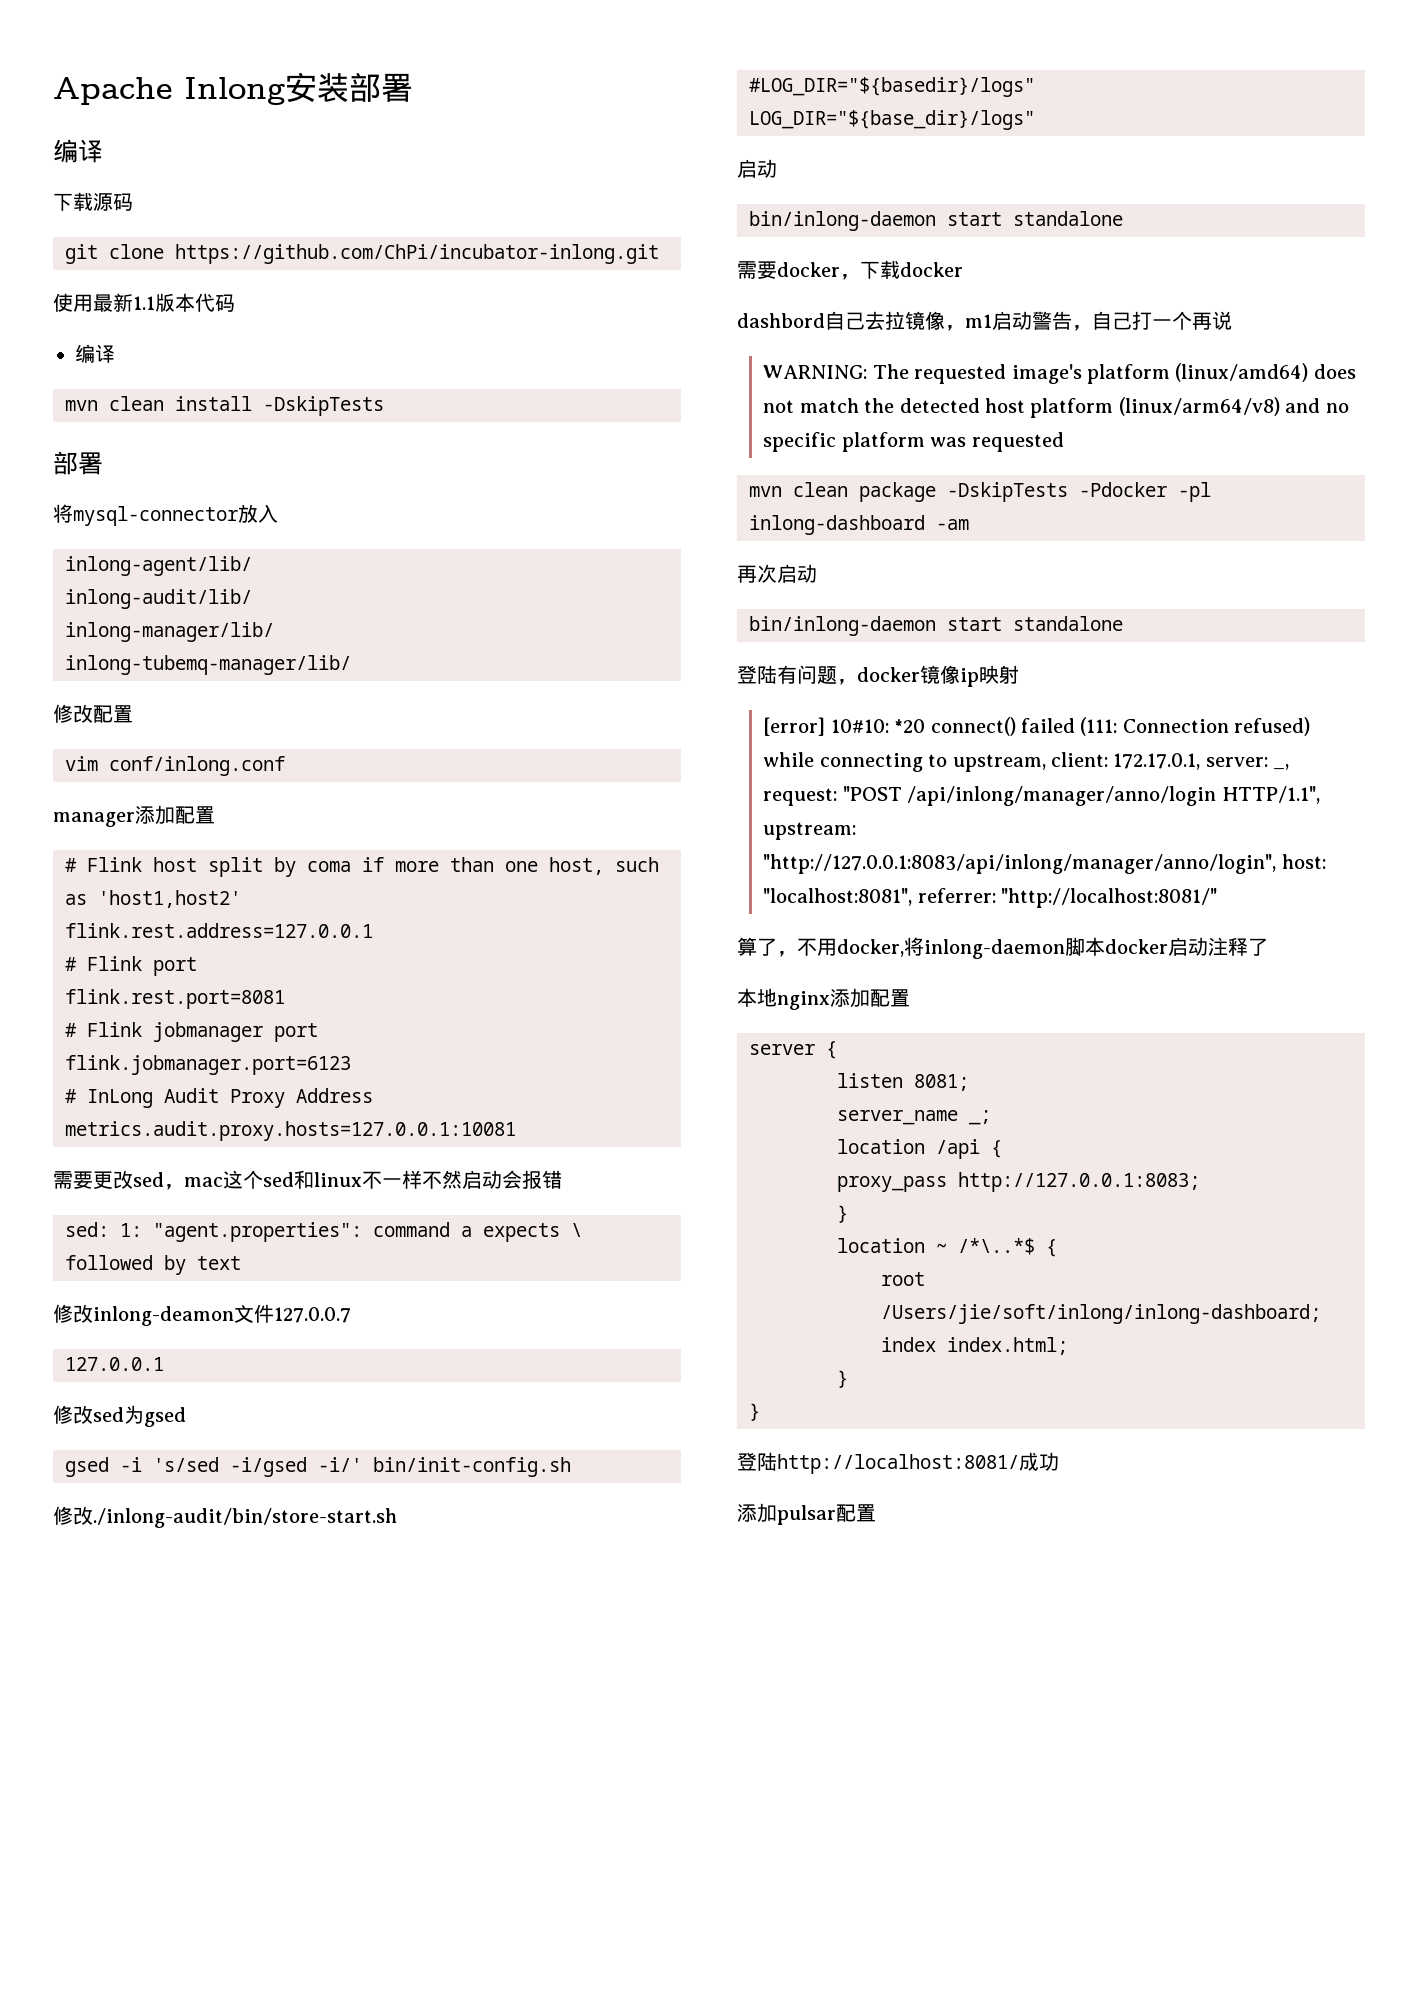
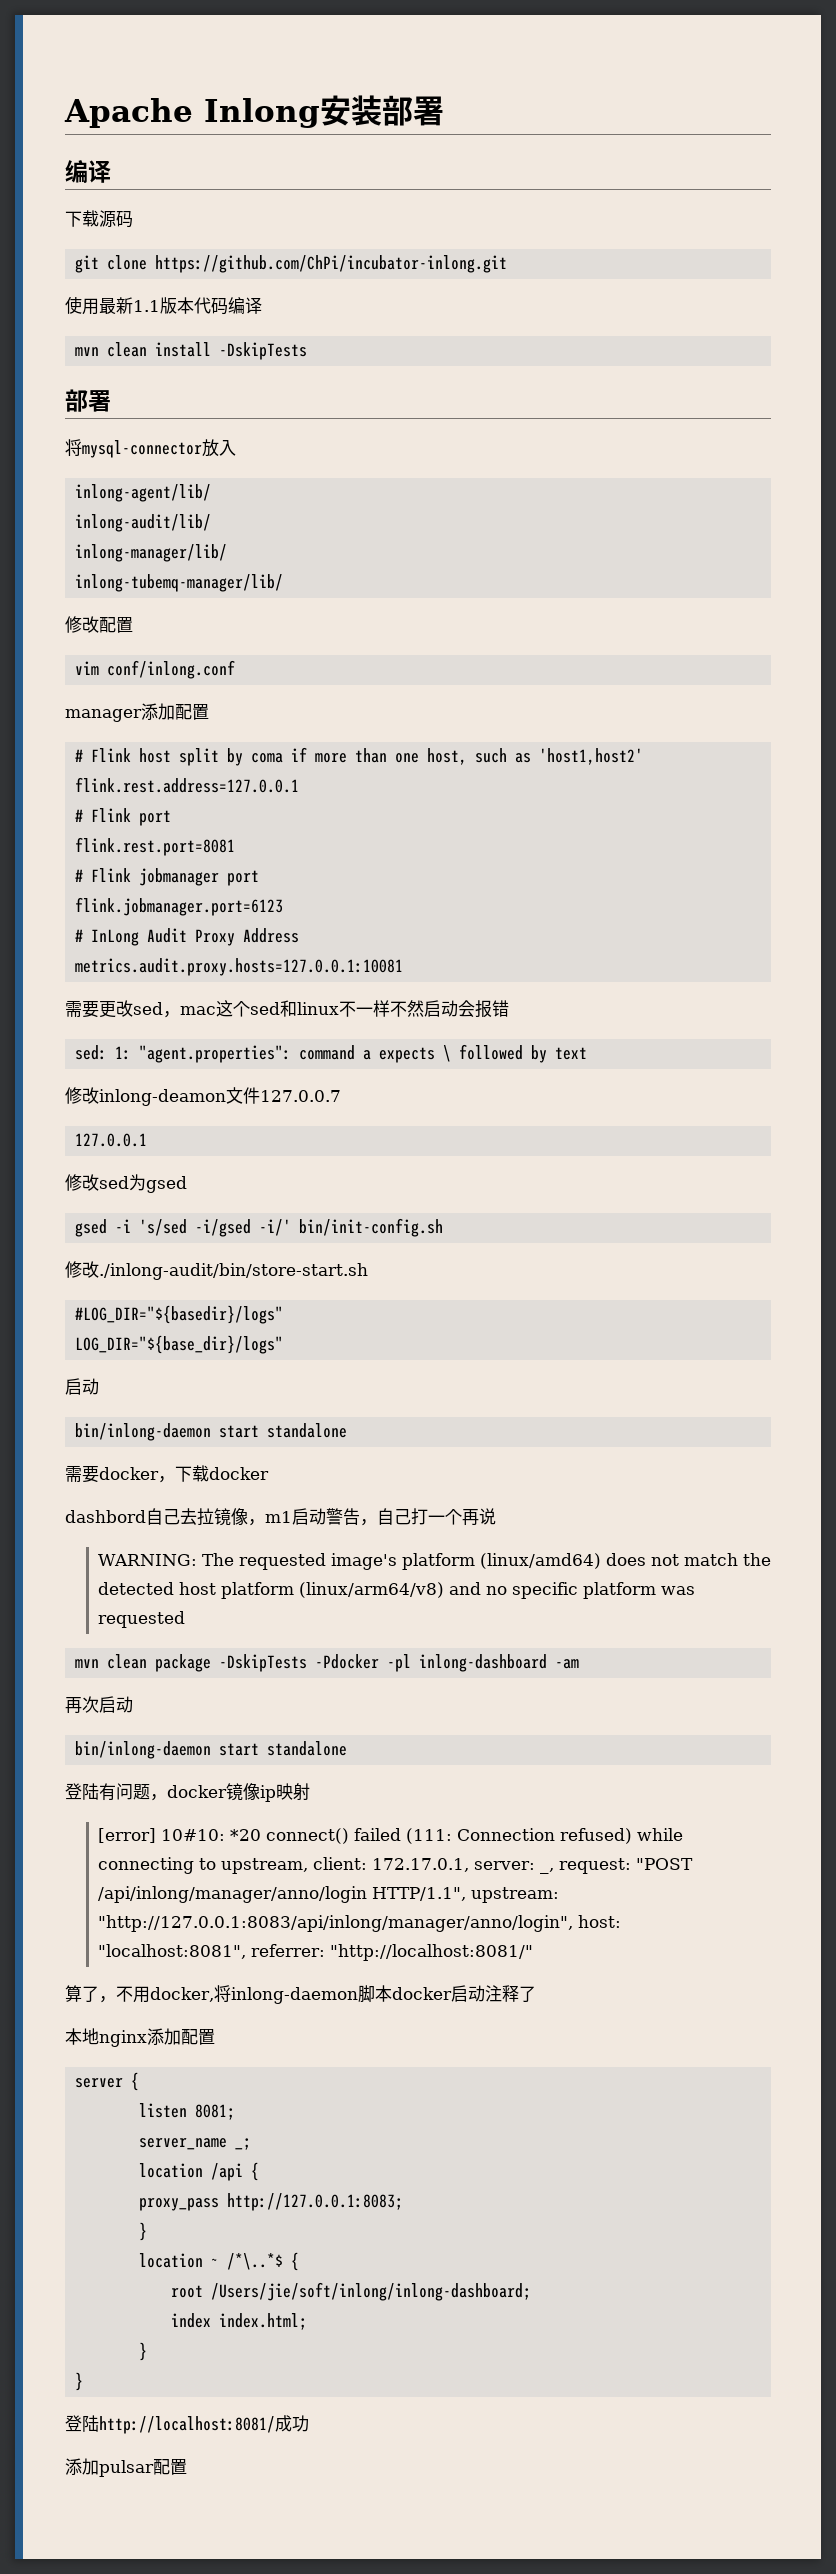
(235, 303) // -> (228, 306) none

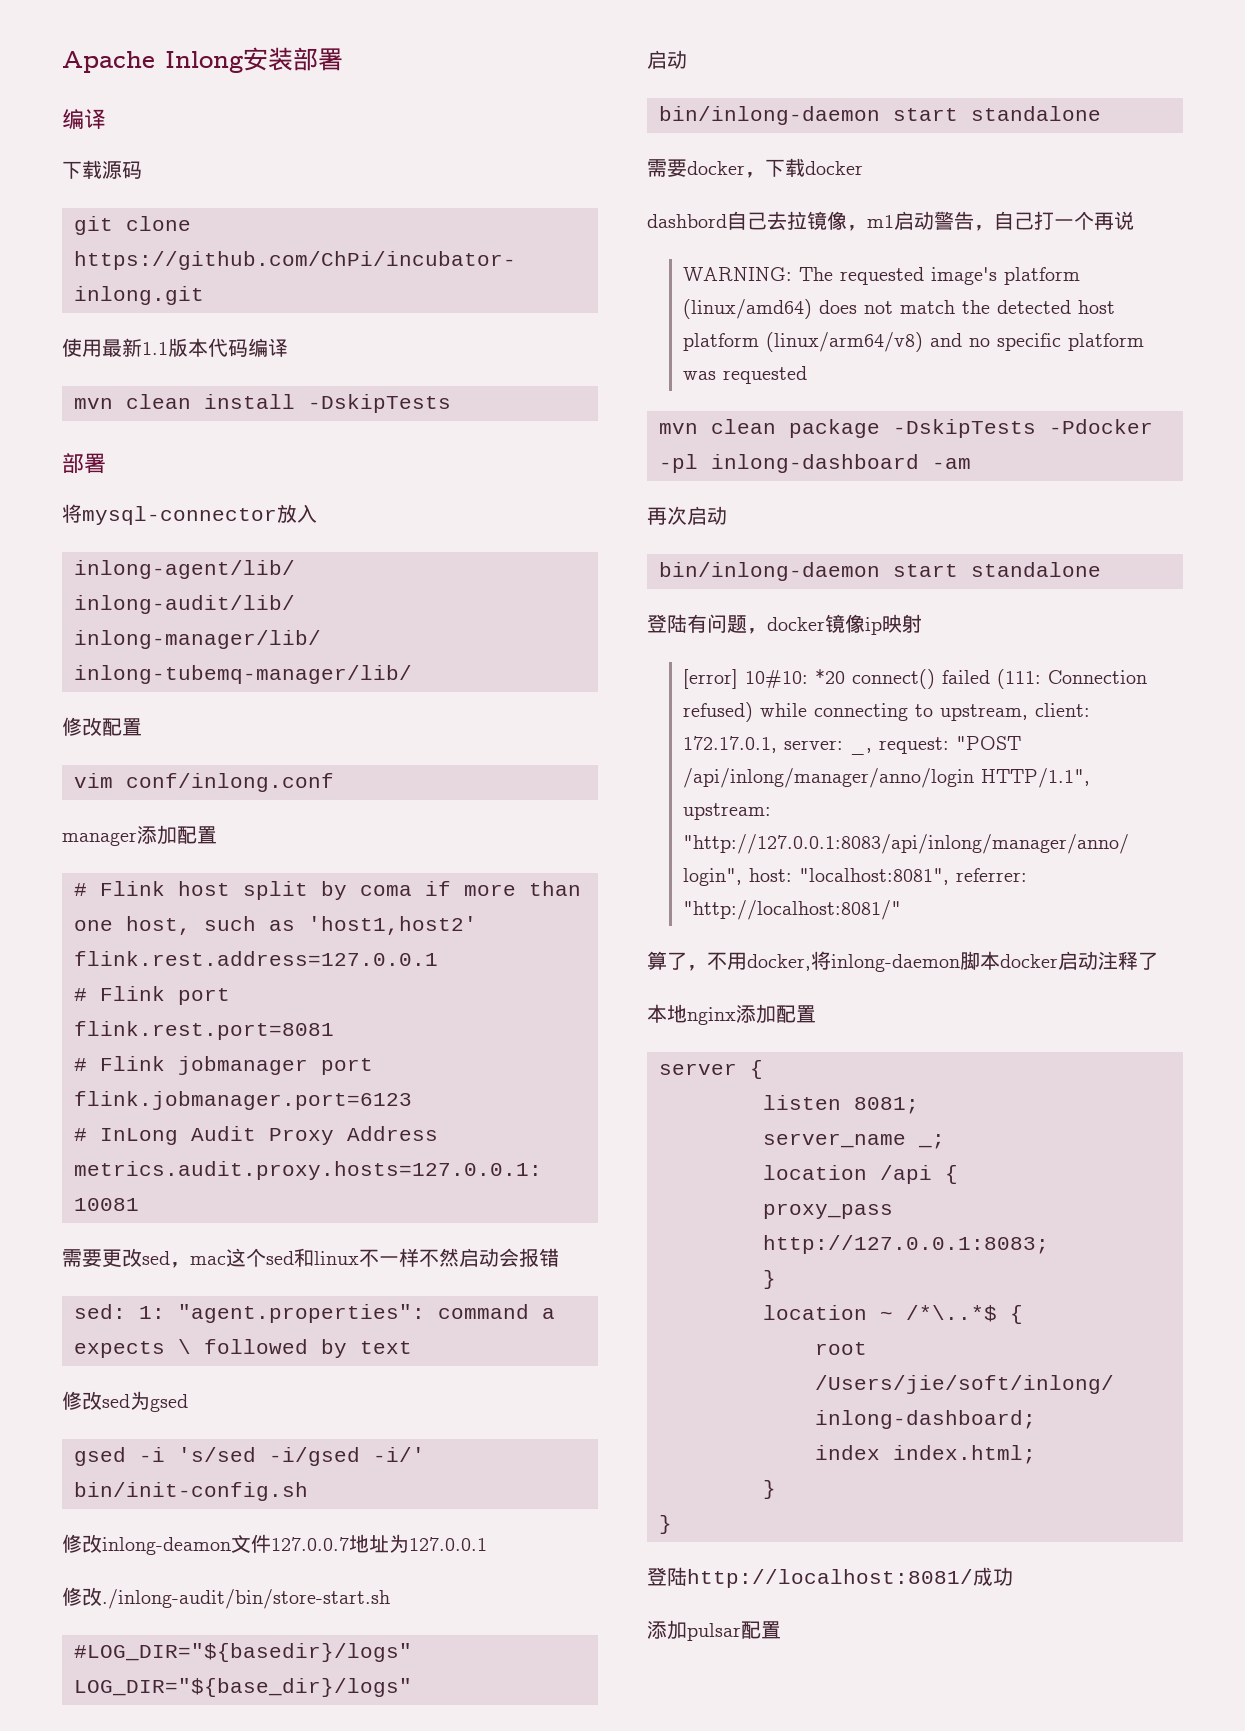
[65,1087,341,1106] [75,1133,148,1147] // 修改inlong-deamon文件127.0.0.7 // 127.0.0.1 -> (412, 1347) none
(444, 1227) none -> [62,1534,487,1555] // 修改inlong-deamon文件127.0.0.7地址为127.0.0.1

